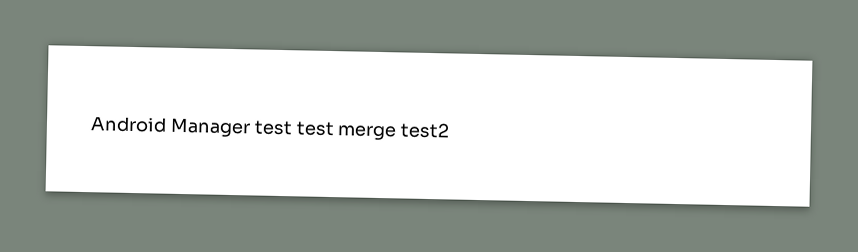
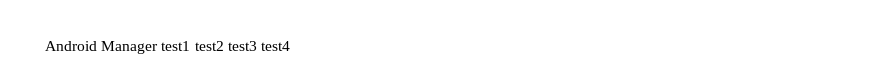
[253,120,451,141] test test merge test2 -> [161,41,290,51] test1 test2 test3 test4

